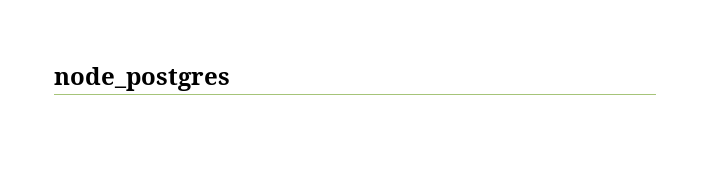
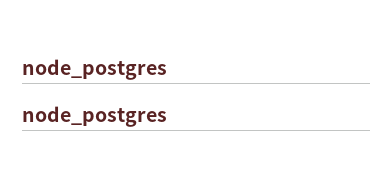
[54,67,230,91] node_postgres -> [22,59,167,80] [22,106,167,127] node_postgres // node_postgres

